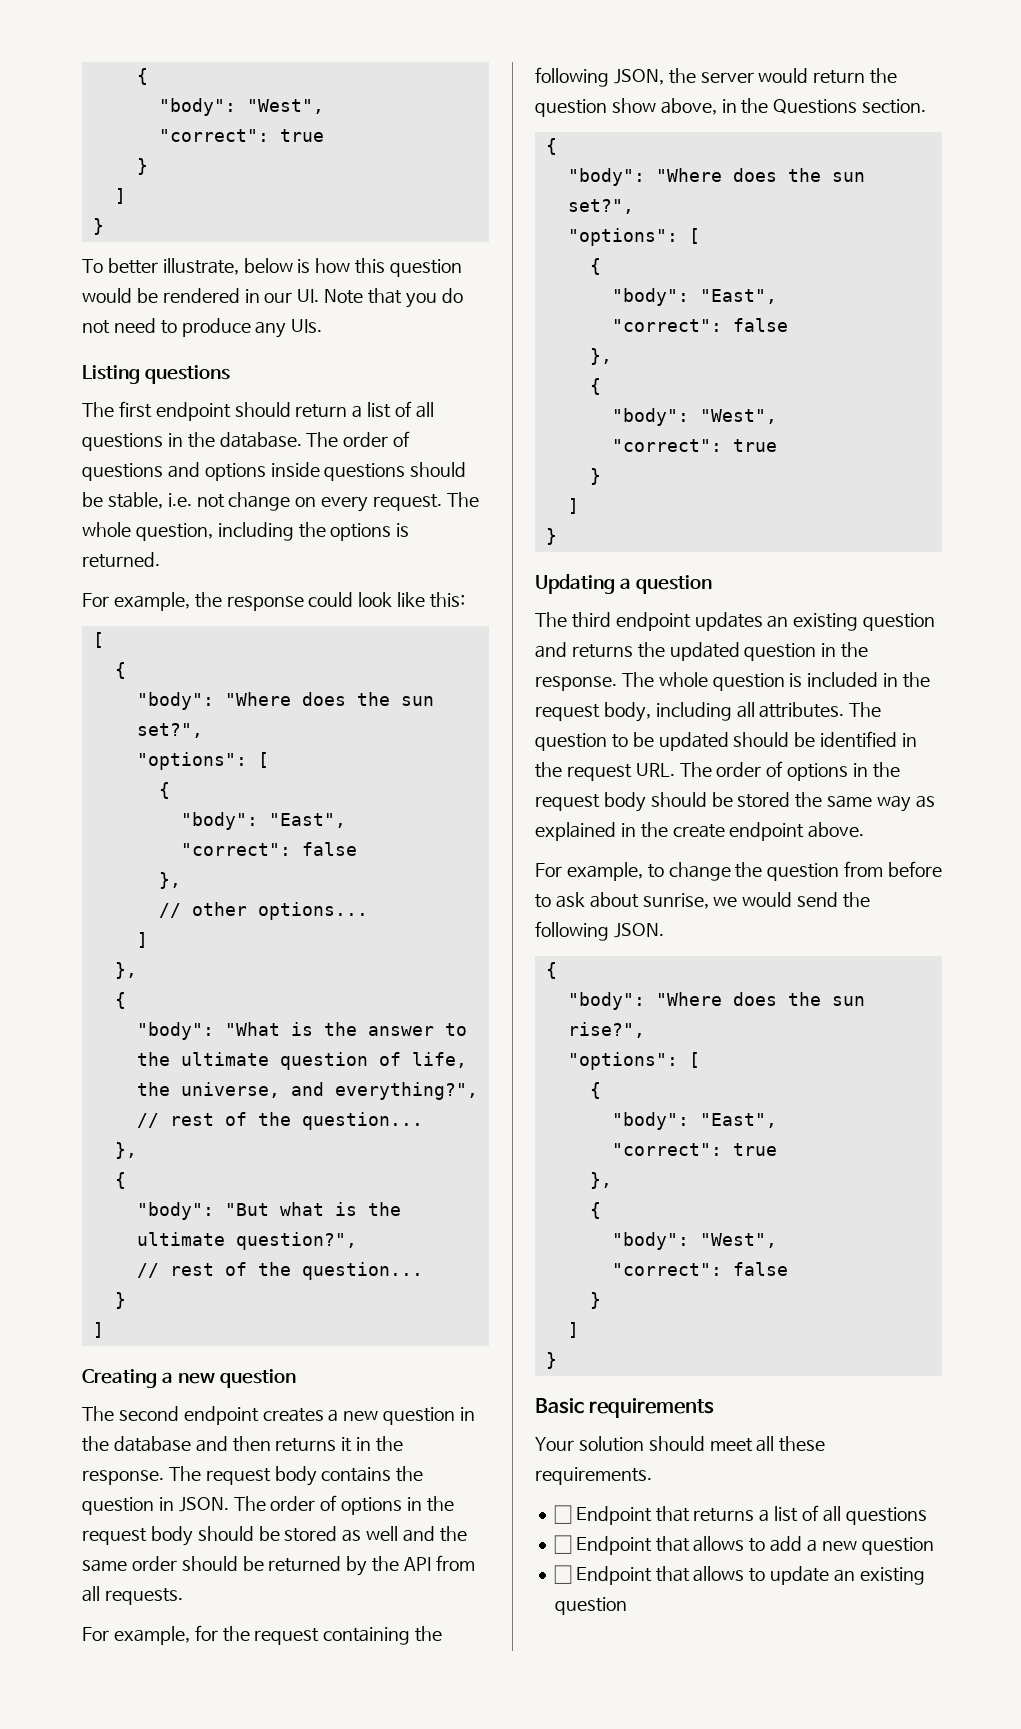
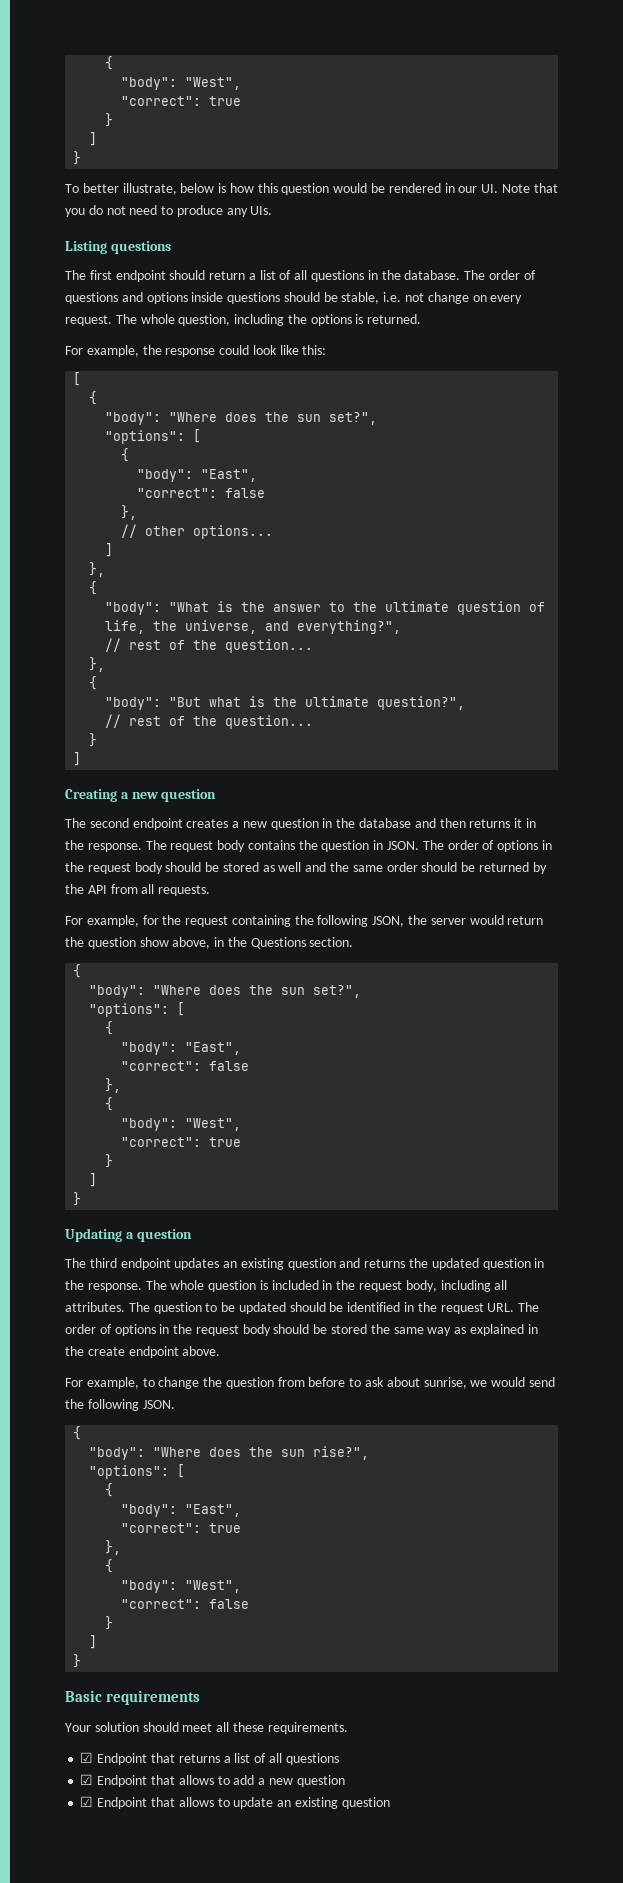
[553,1505,572,1524] ☐ -> [80,1752,94,1763] ☑
[553,1535,572,1554] ☐ -> [80,1774,94,1785] ☑
[553,1565,572,1584] ☐ -> [80,1796,94,1807] ☑

